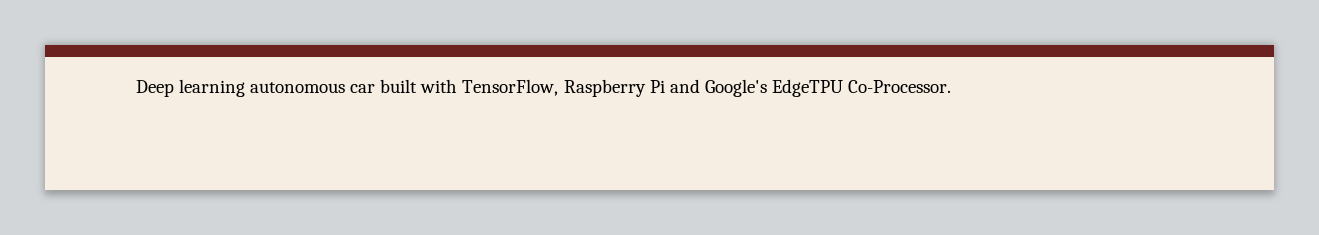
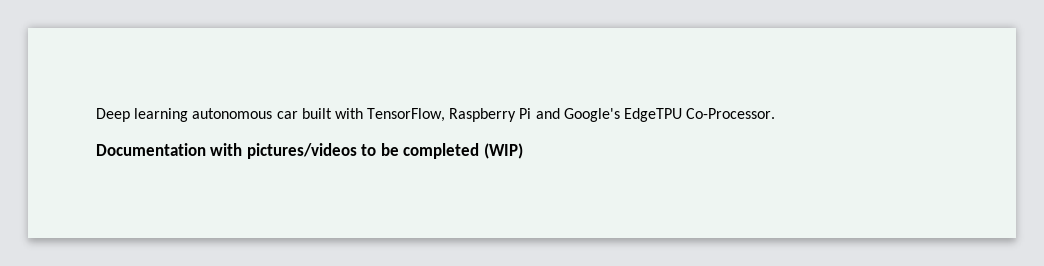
(952, 86) none -> [96,143,523,159] // Documentation with pictures/videos to be completed (WIP)

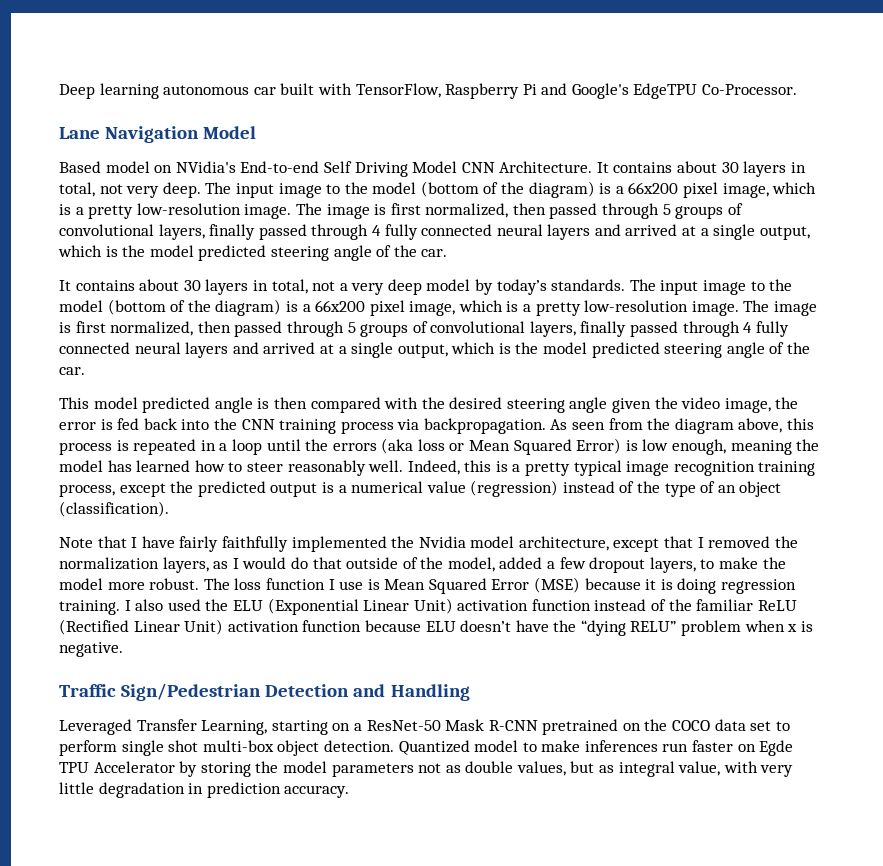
[96,143,523,159] Documentation with pictures/videos to be completed (WIP) -> [59,126,257,143] [59,161,806,177] [59,181,817,198] [59,203,743,219] [59,224,810,240] [58,245,448,261] [59,279,793,295] [59,299,818,316] [59,321,789,337] [59,342,811,358] [59,367,85,375] [59,397,799,413] [59,418,815,434] [59,438,820,455] [59,460,816,476] [59,480,782,497] [59,501,169,517] [59,536,798,552] [59,557,786,573] [59,577,797,594] [59,598,797,615] [59,619,813,636] [59,642,123,657] [59,683,470,701] [59,719,790,735] [59,740,794,756] [59,761,794,777] [59,782,350,798] Lane Navigation Model // Based model on NVidia's End-to-end Self Driving Model CNN Architecture. It contains about 30 layers in total, not very deep. The input image to the model (bottom of the diagram) is a 66x200 pixel image, which is a pretty low-resolution image. The image is first normalized, then passed through 5 groups of convolutional layers, finally passed through 4 fully connected neural layers and arrived at a single output, which is the model predicted steering angle of the car. // It contains about 30 layers in total, not a very deep model by today’s standards. The input image to the model (bottom of the diagram) is a 66x200 pixel image, which is a pretty low-resolution image. The image is first normalized, then passed through 5 groups of convolutional layers, finally passed through 4 fully connected neural layers and arrived at a single output, which is the model predicted steering angle of the car. // This model predicted angle is then compared with the desired steering angle given the video image, the error is fed back into the CNN training process via backpropagation. As seen from the diagram above, this process is repeated in a loop until the errors (aka loss or Mean Squared Error) is low enough, meaning the model has learned how to steer reasonably well. Indeed, this is a pretty typical image recognition training process, except the predicted output is a numerical value (regression) instead of the type of an object (classification). // Note that I have fairly faithfully implemented the Nvidia model architecture, except that I removed the normalization layers, as I would do that outside of the model, added a few dropout layers, to make the model more robust. The loss function I use is Mean Squared Error (MSE) because it is doing regression training. I also used the ELU (Exponential Linear Unit) activation function instead of the familiar ReLU (Rectified Linear Unit) activation function because ELU doesn’t have the “dying RELU” problem when x is negative. // Traffic Sign/Pedestrian Detection and Handling // Leveraged Transfer Learning, starting on a ResNet-50 Mask R-CNN pretrained on the COCO data set to perform single shot multi-box object detection. Quantized model to make inferences run faster on Egde TPU Accelerator by storing the model parameters not as double values, but as integral value, with very little degradation in prediction accuracy.

